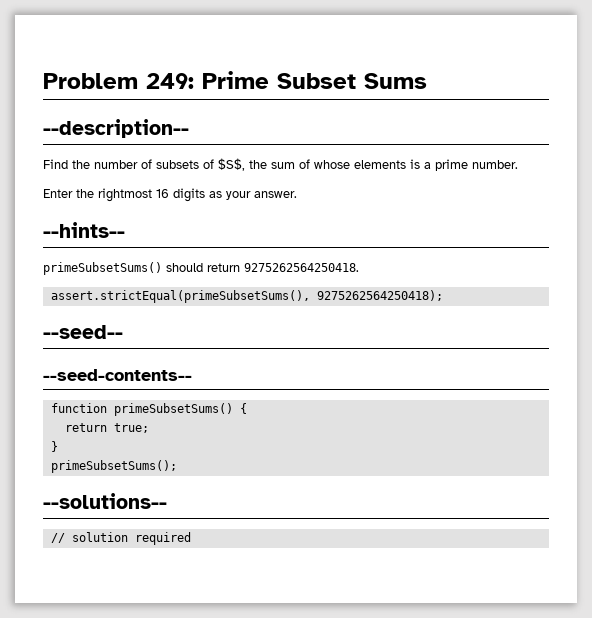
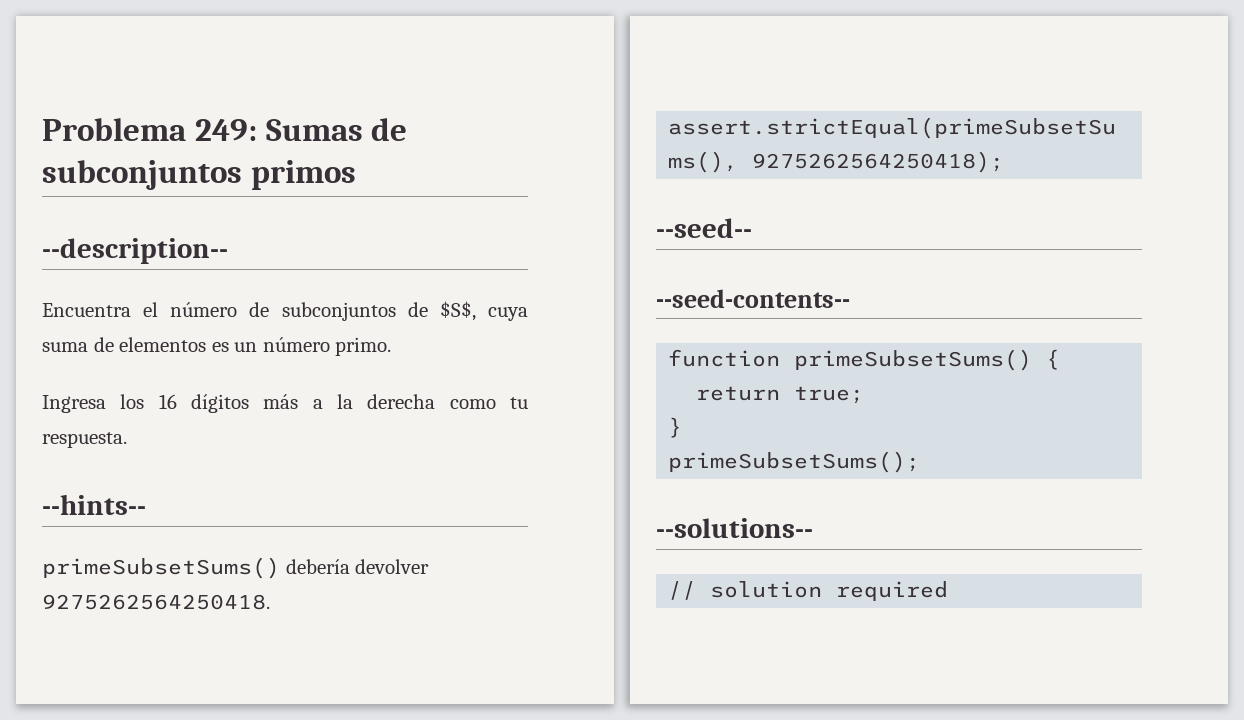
[43,71,427,89] [43,119,189,138] [43,158,518,171] [43,188,297,202] Problem 249: Prime Subset Sums // --description-- // Find the number of subsets of $S$, the sum of whose elements is a prime number. // Enter the rightmost 16 digits as your answer. -> [42,118,408,141] [42,160,356,190] [42,238,228,264] [42,301,528,321] [42,337,392,356] [42,394,528,413] [42,432,127,448] Problema 249: Sumas de subconjuntos primos // --description-- // Encuentra el número de subconjuntos de $S$, cuya suma de elementos es un número primo. // Ingresa los 16 dígitos más a la derecha como tu respuesta.
[166,263,240,272] should return -> [285,559,430,574] debería devolver

